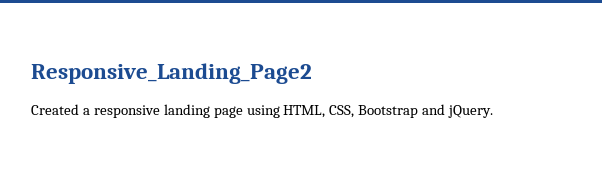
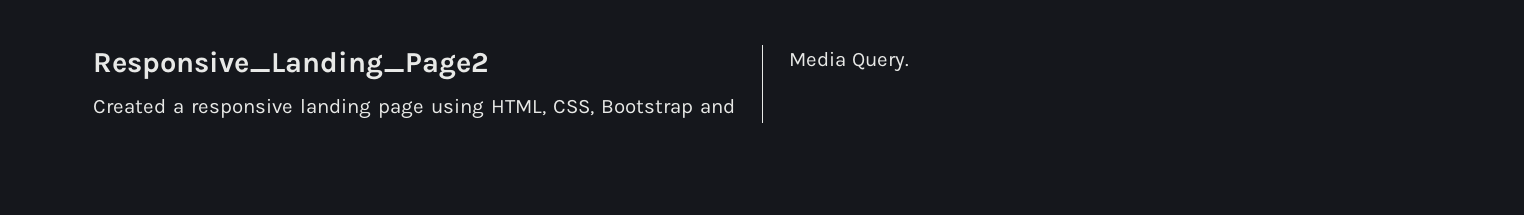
[448,105,494,118] jQuery. -> [789,51,909,72] Media Query.

